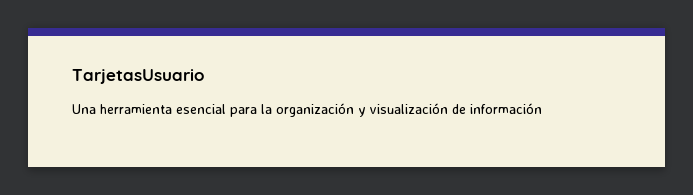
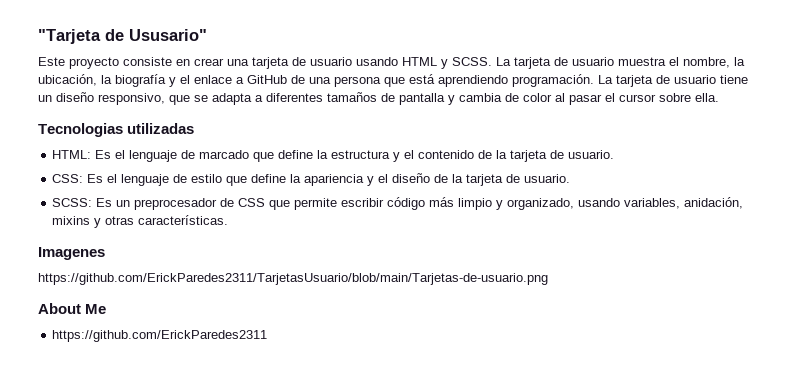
[72,69,204,84] [72,103,542,117] TarjetasUsuario // Una herramienta esencial para la organización y visualización de información -> [38,29,207,44] [38,57,745,69] [38,74,748,87] [38,92,719,105] [38,123,195,137] [52,150,615,162] [52,173,571,186] [52,197,744,210] [52,215,229,228] [38,247,105,260] [38,273,548,285] [38,303,107,314] [52,330,268,342] "Tarjeta de Ususario" // Este proyecto consiste en crear una tarjeta de usuario usando HTML y SCSS. La tarjeta de usuario muestra el nombre, la ubicación, la biografía y el enlace a GitHub de una persona que está aprendiendo programación. La tarjeta de usuario tiene un diseño responsivo, que se adapta a diferentes tamaños de pantalla y cambia de color al pasar el cursor sobre ella. // Tecnologias utilizadas // HTML: Es el lenguaje de marcado que define la estructura y el contenido de la tarjeta de usuario. // CSS: Es el lenguaje de estilo que define la apariencia y el diseño de la tarjeta de usuario. // SCSS: Es un preprocesador de CSS que permite escribir código más limpio y organizado, usando variables, anidación, mixins y otras características. // Imagenes // https://github.com/ErickParedes2311/TarjetasUsuario/blob/main/Tarjetas-de-usuario.png // About Me // https://github.com/ErickParedes2311

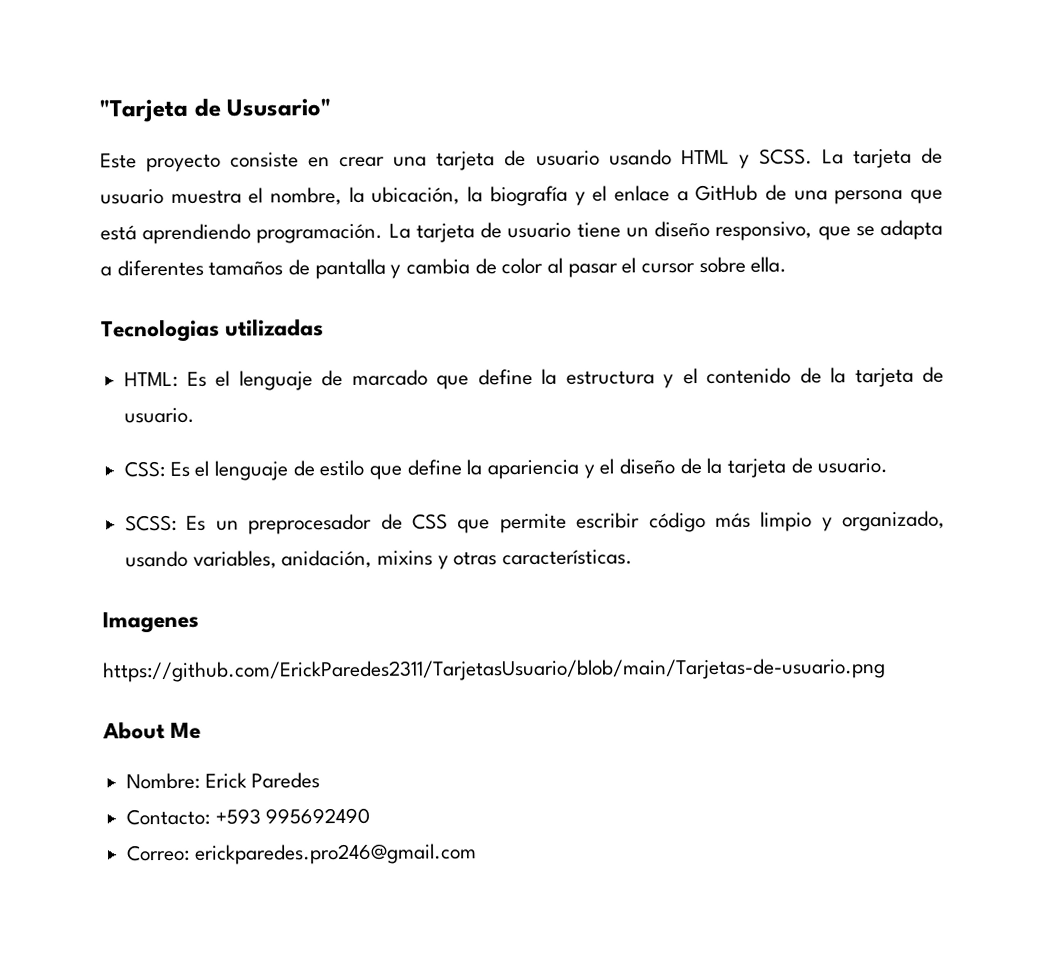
[52,330,268,342] https://github.com/ErickParedes2311 -> [126,772,321,790] [126,807,371,826] [127,843,477,865] Nombre: Erick Paredes // Contacto: +593 995692490 // Correo: erickparedes.pro246@gmail.com

